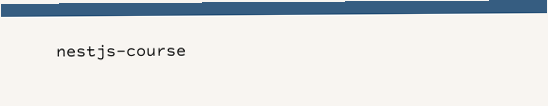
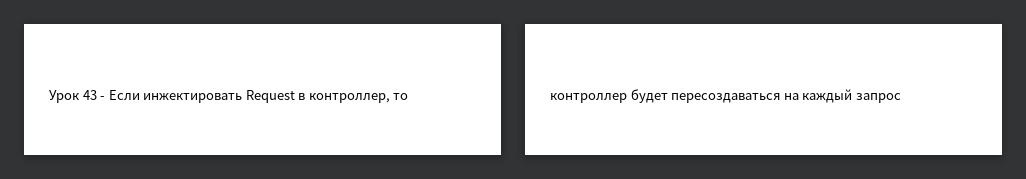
[55,43,187,61] nestjs-course -> [49,89,901,103] Урок 43 - Если инжектировать Request в контроллер, то контроллер будет пересоздаваться на каждый запрос

